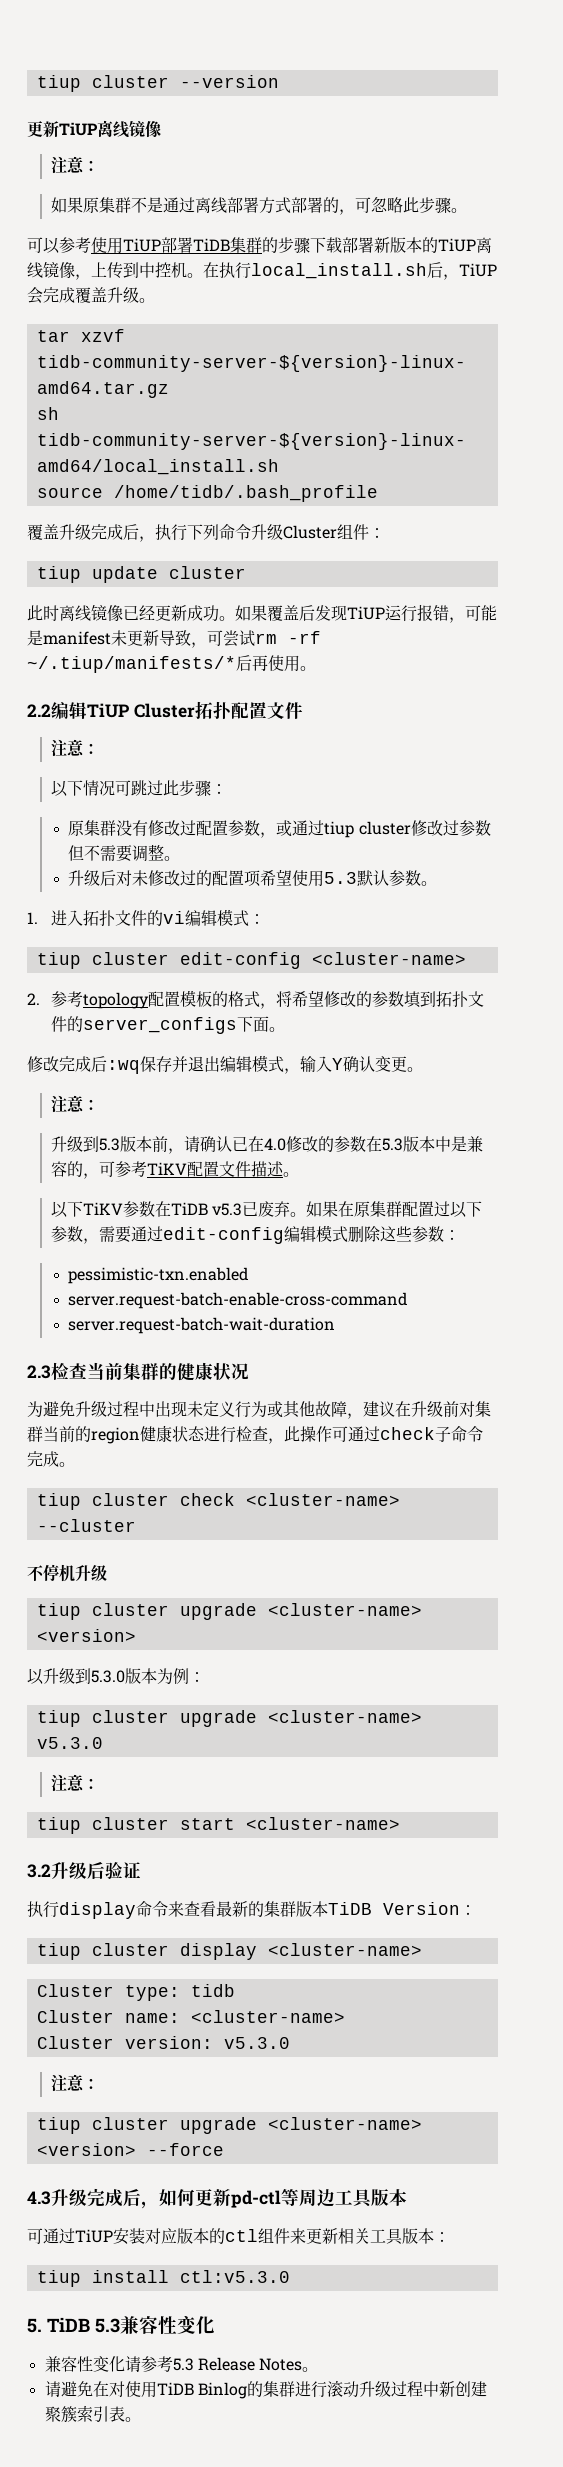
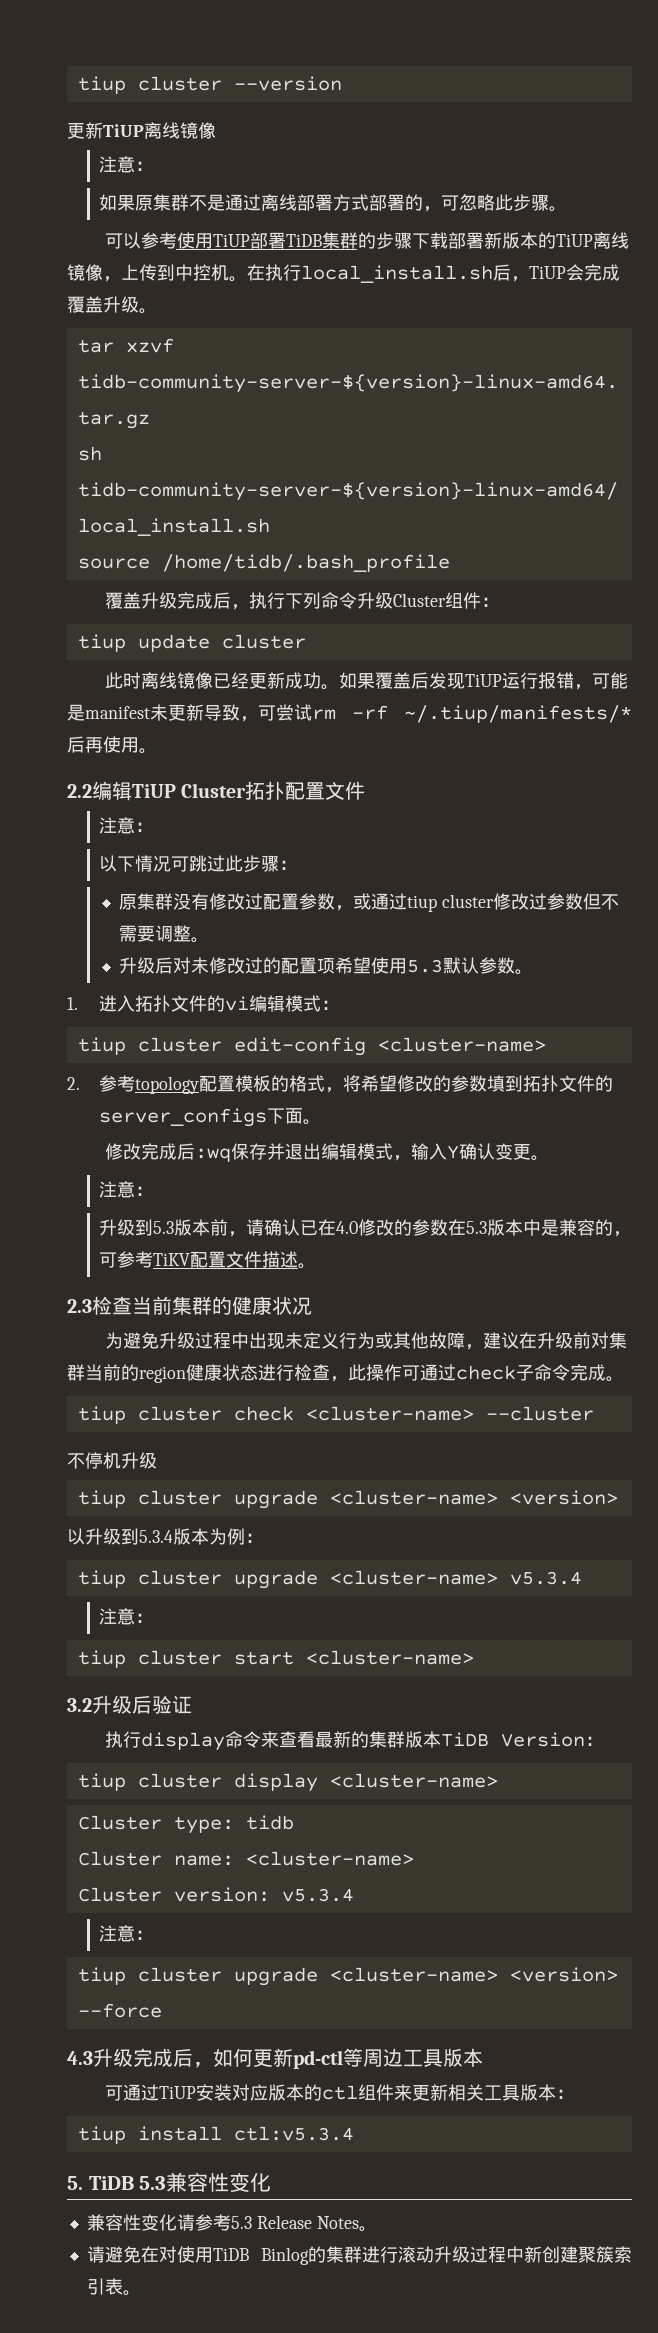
[50,1201,483,1218] [50,1225,460,1244] [68,1267,249,1284] [68,1292,408,1309] [68,1317,336,1334] // 以下TiKV参数在TiDB v5.3已废弃。如果在原集群配置过以下参数，需要通过edit-config编辑模式删除这些参数： // pessimistic-txn.enabled // server.request-batch-enable-cross-command // server.request-batch-wait-duration -> (317, 1266) none
[91,1670,125,1683] 5.3.0 -> [139,1530,173,1543] 5.3.4
[36,1737,103,1749] v5.3.0 -> [509,1571,582,1585] v5.3.4
[223,2037,290,2049] v5.3.0 -> [281,1888,354,1902] v5.3.4
[179,2270,290,2283] ctl:v5.3.0 -> [233,2126,354,2141] ctl:v5.3.4

